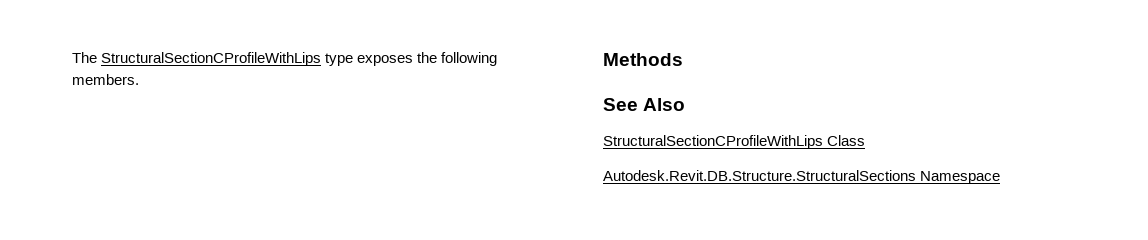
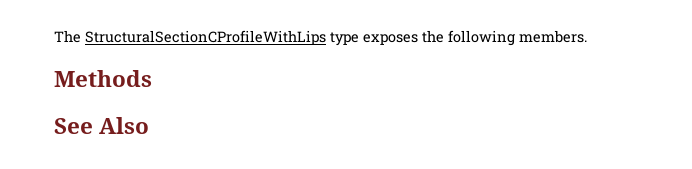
[603,135,866,149] [603,170,1001,184] // StructuralSectionCProfileWithLips Class // Autodesk.Revit.DB.Structure.StructuralSections Namespace -> (150, 125) none

